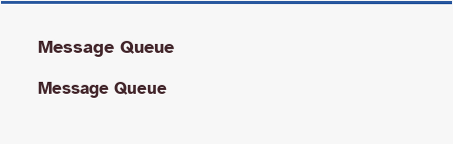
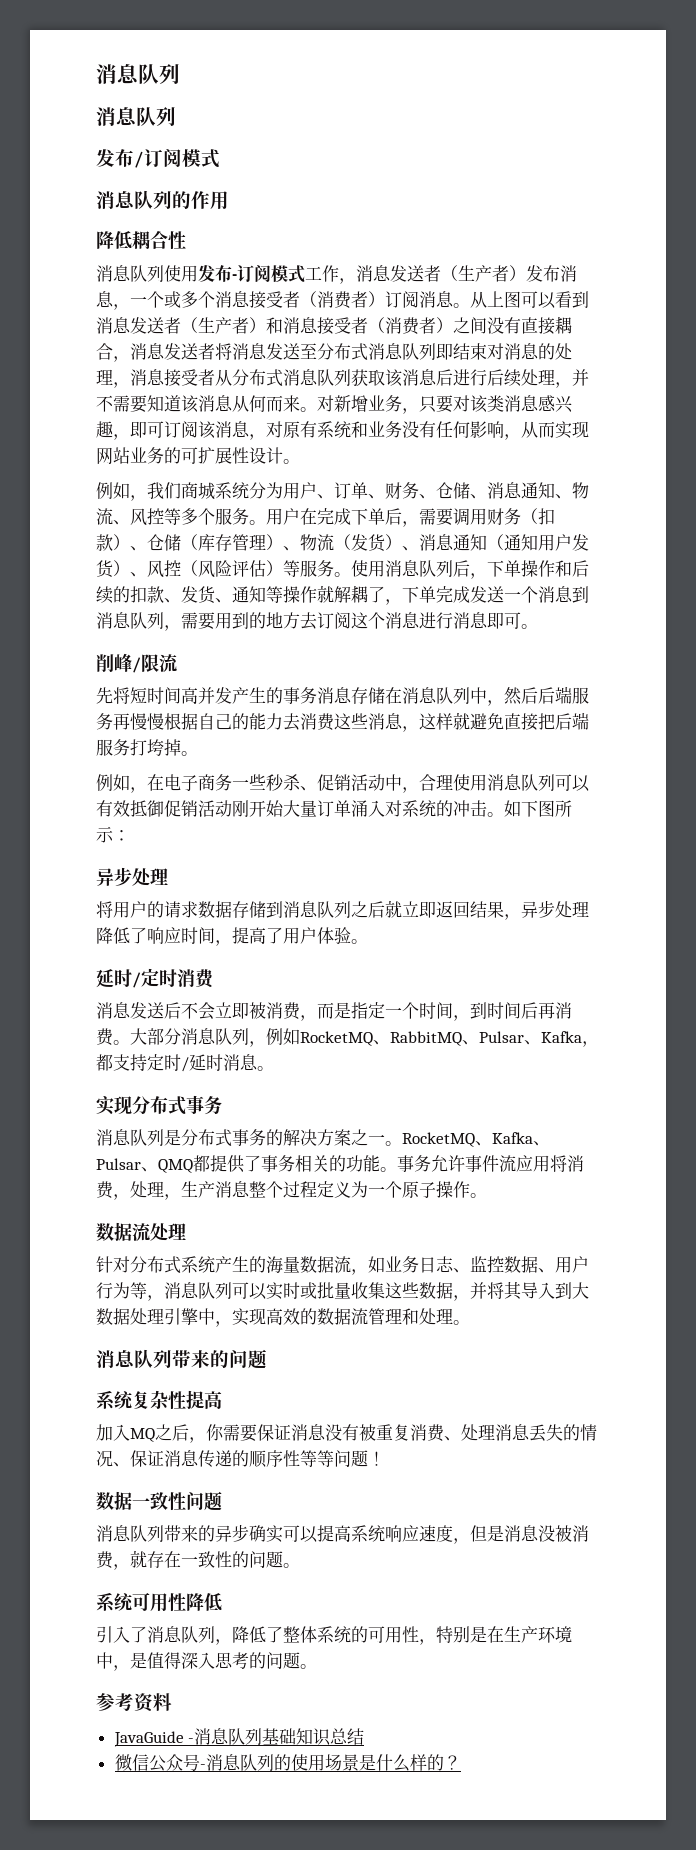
[38,40,175,57] [37,81,167,98] Message Queue // Message Queue -> [96,64,180,85] [96,107,176,127] [96,149,220,168] [96,190,229,210] [96,231,186,250] [96,265,577,284] [96,291,589,310] [96,316,572,335] [96,343,572,362] [96,369,589,388] [96,395,573,414] [96,421,589,440] [96,447,300,465] [96,482,589,501] [96,508,555,527] [96,534,589,552] [96,560,589,579] [96,585,589,605] [96,612,538,631] [96,653,178,673] [96,686,589,706] [96,712,589,732] [96,739,198,757] [96,774,590,793] [96,800,572,817] [96,826,130,843] [96,867,168,886] [96,900,589,920] [96,927,368,946] [96,968,214,988] [96,1002,572,1021] [96,1028,599,1047] [96,1054,274,1072] [96,1095,222,1115] [96,1129,550,1147] [96,1155,584,1173] [96,1181,487,1200] [96,1222,186,1241] [96,1256,589,1275] [96,1281,589,1301] [96,1308,470,1327] [96,1349,267,1369] [96,1390,222,1410] [96,1424,597,1443] [96,1450,385,1468] [96,1491,222,1511] [96,1524,589,1544] [96,1550,300,1570] [96,1592,222,1612] [96,1626,572,1645] [96,1652,317,1671] [96,1693,172,1712] [113,1728,365,1747] [114,1754,461,1772] 消息队列 // 消息队列 // 发布/订阅模式 // 消息队列的作用 // 降低耦合性 // 消息队列使用发布-订阅模式工作，消息发送者（生产者）发布消息，一个或多个消息接受者（消费者）订阅消息。从上图可以看到消息发送者（生产者）和消息接受者（消费者）之间没有直接耦合，消息发送者将消息发送至分布式消息队列即结束对消息的处理，消息接受者从分布式消息队列获取该消息后进行后续处理，并不需要知道该消息从何而来。对新增业务，只要对该类消息感兴趣，即可订阅该消息，对原有系统和业务没有任何影响，从而实现网站业务的可扩展性设计。 // 例如，我们商城系统分为用户、订单、财务、仓储、消息通知、物流、风控等多个服务。用户在完成下单后，需要调用财务（扣款）、仓储（库存管理）、物流（发货）、消息通知（通知用户发货）、风控（风险评估）等服务。使用消息队列后，下单操作和后续的扣款、发货、通知等操作就解耦了，下单完成发送一个消息到消息队列，需要用到的地方去订阅这个消息进行消息即可。 // 削峰/限流 // 先将短时间高并发产生的事务消息存储在消息队列中，然后后端服务再慢慢根据自己的能力去消费这些消息，这样就避免直接把后端服务打垮掉。 // 例如，在电子商务一些秒杀、促销活动中，合理使用消息队列可以有效抵御促销活动刚开始大量订单涌入对系统的冲击。如下图所示： // 异步处理 // 将用户的请求数据存储到消息队列之后就立即返回结果，异步处理降低了响应时间，提高了用户体验。 // 延时/定时消费 // 消息发送后不会立即被消费，而是指定一个时间，到时间后再消费。大部分消息队列，例如RocketMQ、RabbitMQ、Pulsar、Kafka，都支持定时/延时消息。 // 实现分布式事务 // 消息队列是分布式事务的解决方案之一。RocketMQ、Kafka、Pulsar、QMQ都提供了事务相关的功能。事务允许事件流应用将消费，处理，生产消息整个过程定义为一个原子操作。 // 数据流处理 // 针对分布式系统产生的海量数据流，如业务日志、监控数据、用户行为等，消息队列可以实时或批量收集这些数据，并将其导入到大数据处理引擎中，实现高效的数据流管理和处理。 // 消息队列带来的问题 // 系统复杂性提高 // 加入MQ之后，你需要保证消息没有被重复消费、处理消息丢失的情况、保证消息传递的顺序性等等问题！ // 数据一致性问题 // 消息队列带来的异步确实可以提高系统响应速度，但是消息没被消费，就存在一致性的问题。 // 系统可用性降低 // 引入了消息队列，降低了整体系统的可用性，特别是在生产环境中，是值得深入思考的问题。 // 参考资料 // JavaGuide -消息队列基础知识总结 // 微信公众号-消息队列的使用场景是什么样的？

